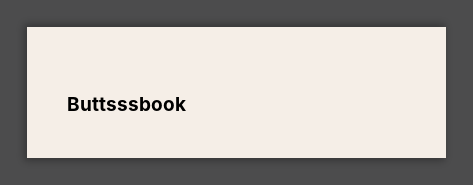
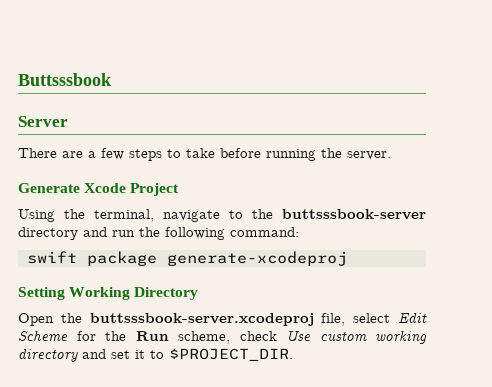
(186, 104) none -> [18,116,68,127] [18,148,391,161] [18,183,180,196] [18,209,426,222] [18,227,299,240] [26,251,347,266] [18,287,199,300] [18,312,428,326] [18,330,427,344] [18,348,293,362] // Server // There are a few steps to take before running the server. // Generate Xcode Project // Using the terminal, navigate to the buttsssbook-server directory and run the following command: // swift package generate-xcodeproj // Setting Working Directory // Open the buttsssbook-server.xcodeproj file, select Edit Scheme for the Run scheme, check Use custom working directory and set it to $PROJECT_DIR.

